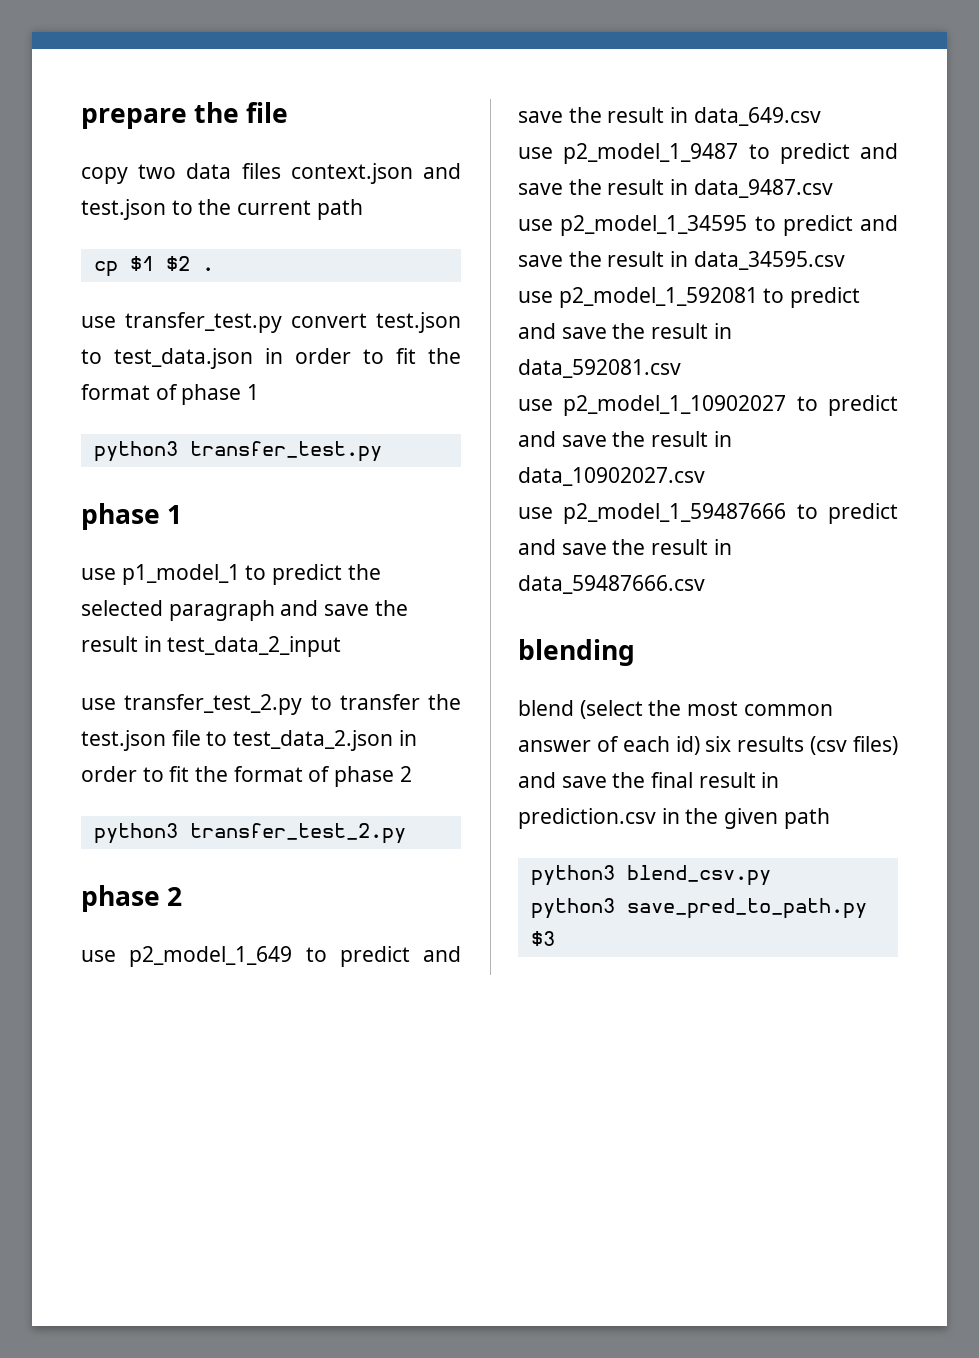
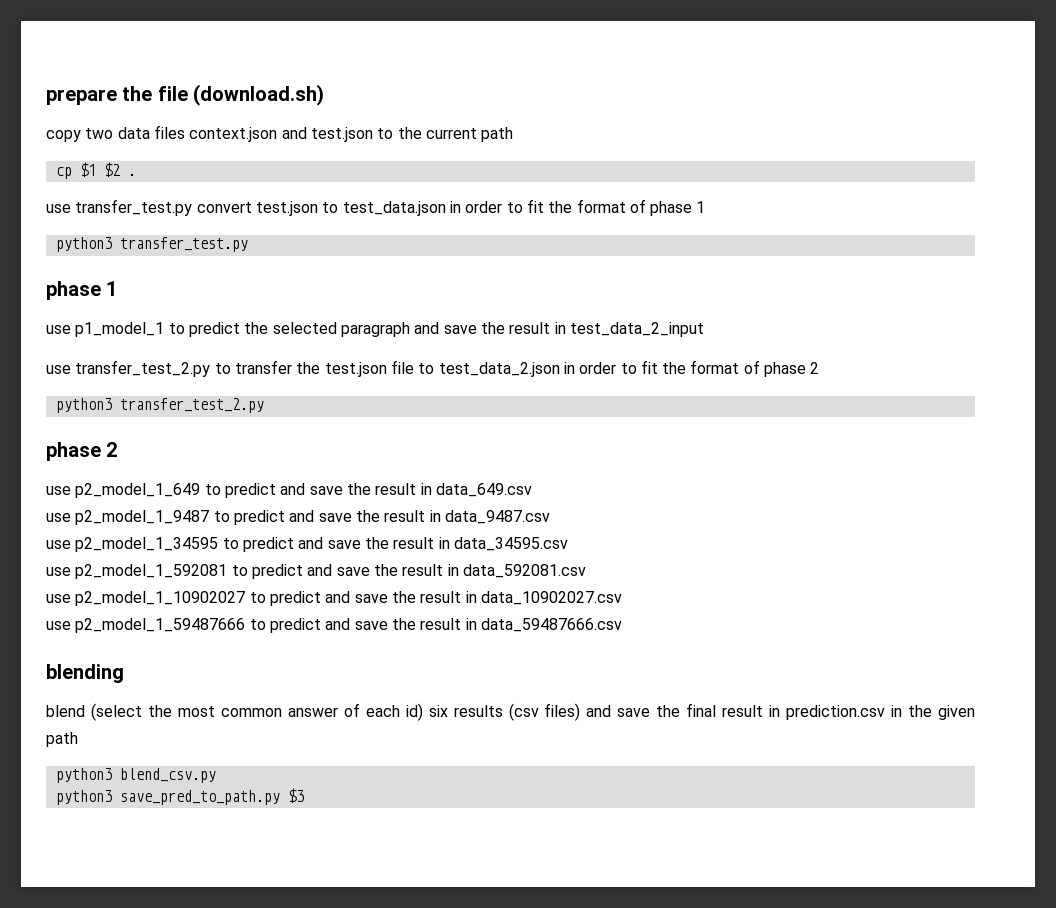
(289, 112) none -> [193,84,325,106] (download.sh)

